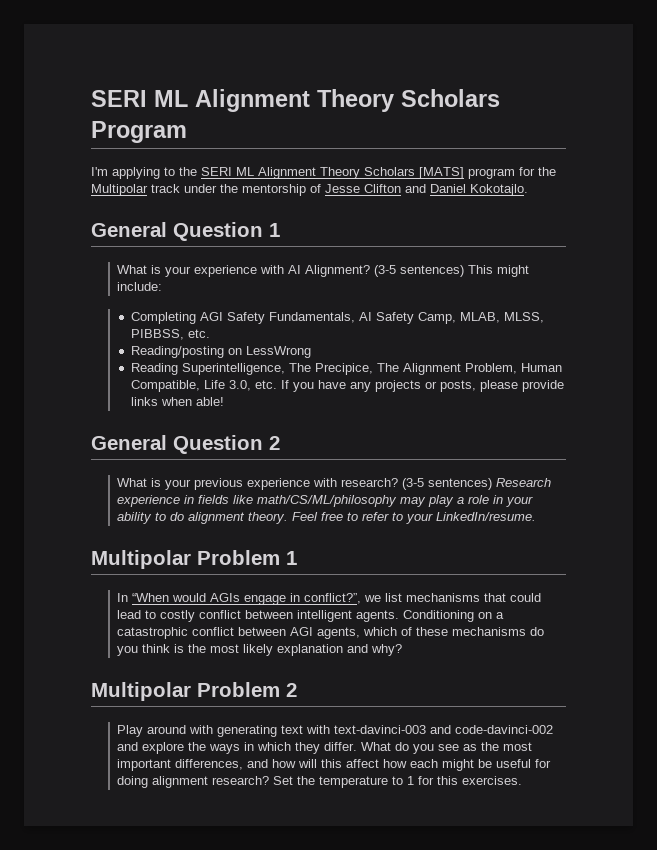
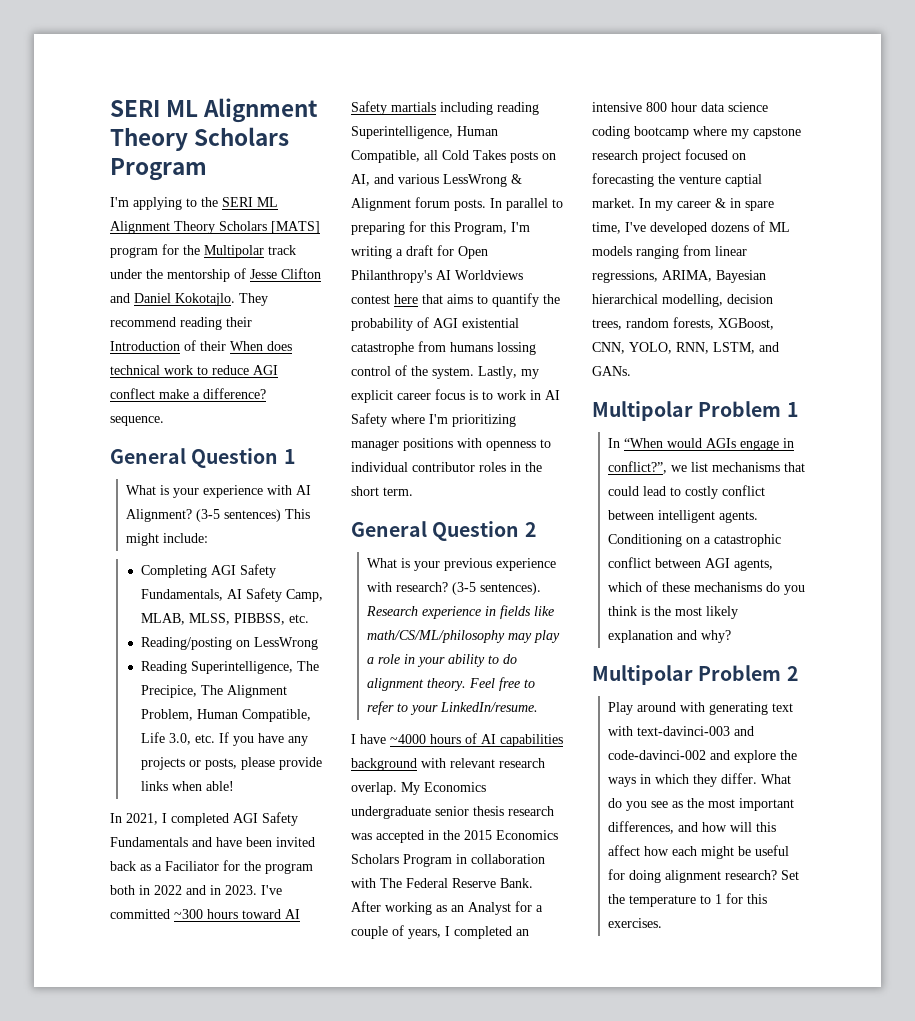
(528, 190) none -> [239,293,268,306] [110,317,252,330] [110,340,292,351] [110,365,278,375] [110,388,266,399] [110,416,164,426] They recommend reading their Introduction of their When does technical work to reduce AGI conflect make a difference? sequence.
(224, 401) none -> [110,812,298,826] [110,837,315,847] [110,860,313,874] [110,885,282,895] [110,909,300,919] [351,101,539,115] [351,126,498,139] [351,150,556,163] [351,174,522,187] [351,197,563,211] [351,221,530,235] [351,245,488,259] [351,270,523,283] [351,293,560,307] [351,317,519,331] [351,341,536,355] [351,365,539,379] [351,389,560,403] [351,413,516,427] [351,438,551,451] [351,462,542,472] [351,486,413,496] // In 2021, I completed AGI Safety Fundamentals and have been invited back as a Faciliator for the program both in 2022 and in 2023. I've committed ~300 hours toward AI Safety martials including reading Superintelligence, Human Compatible, all Cold Takes posts on AI, and various LessWrong & Alignment forum posts. In parallel to preparing for this Program, I'm writing a draft for Open Philanthropy's AI Worldviews contest here that aims to quantify the probability of AGI existential catastrophe from humans lossing control of the system. Lastly, my explicit career focus is to work in AI Safety where I'm prioritizing manager positions with openness to individual contributor roles in the short term.
[427,478,492,490] sentences) -> [479,582,541,595] sentences).
(536, 516) none -> [351,733,563,747] [351,758,545,771] [351,782,486,795] [351,806,554,819] [351,830,558,843] [351,854,545,867] [351,878,533,888] [351,901,543,915] [351,925,529,939] [592,102,768,112] [592,126,801,139] [592,149,746,163] [592,173,762,187] [592,198,774,211] [592,221,790,235] [592,245,747,259] [592,270,766,283] [592,294,773,307] [592,317,774,330] [592,342,779,354] [592,366,631,376] // I have ~4000 hours of AI capabilities background with relevant research overlap. My Economics undergraduate senior thesis research was accepted in the 2015 Economics Scholars Program in collaboration with The Federal Reserve Bank. After working as an Analyst for a couple of years, I completed an intensive 800 hour data science coding bootcamp where my capstone research project focused on forecasting the venture captial market. In my career & in spare time, I've developed dozens of ML models ranging from linear regressions, ARIMA, Bayesian hierarchical modelling, decision trees, random forests, XGBoost, CNN, YOLO, RNN, LSTM, and GANs.

